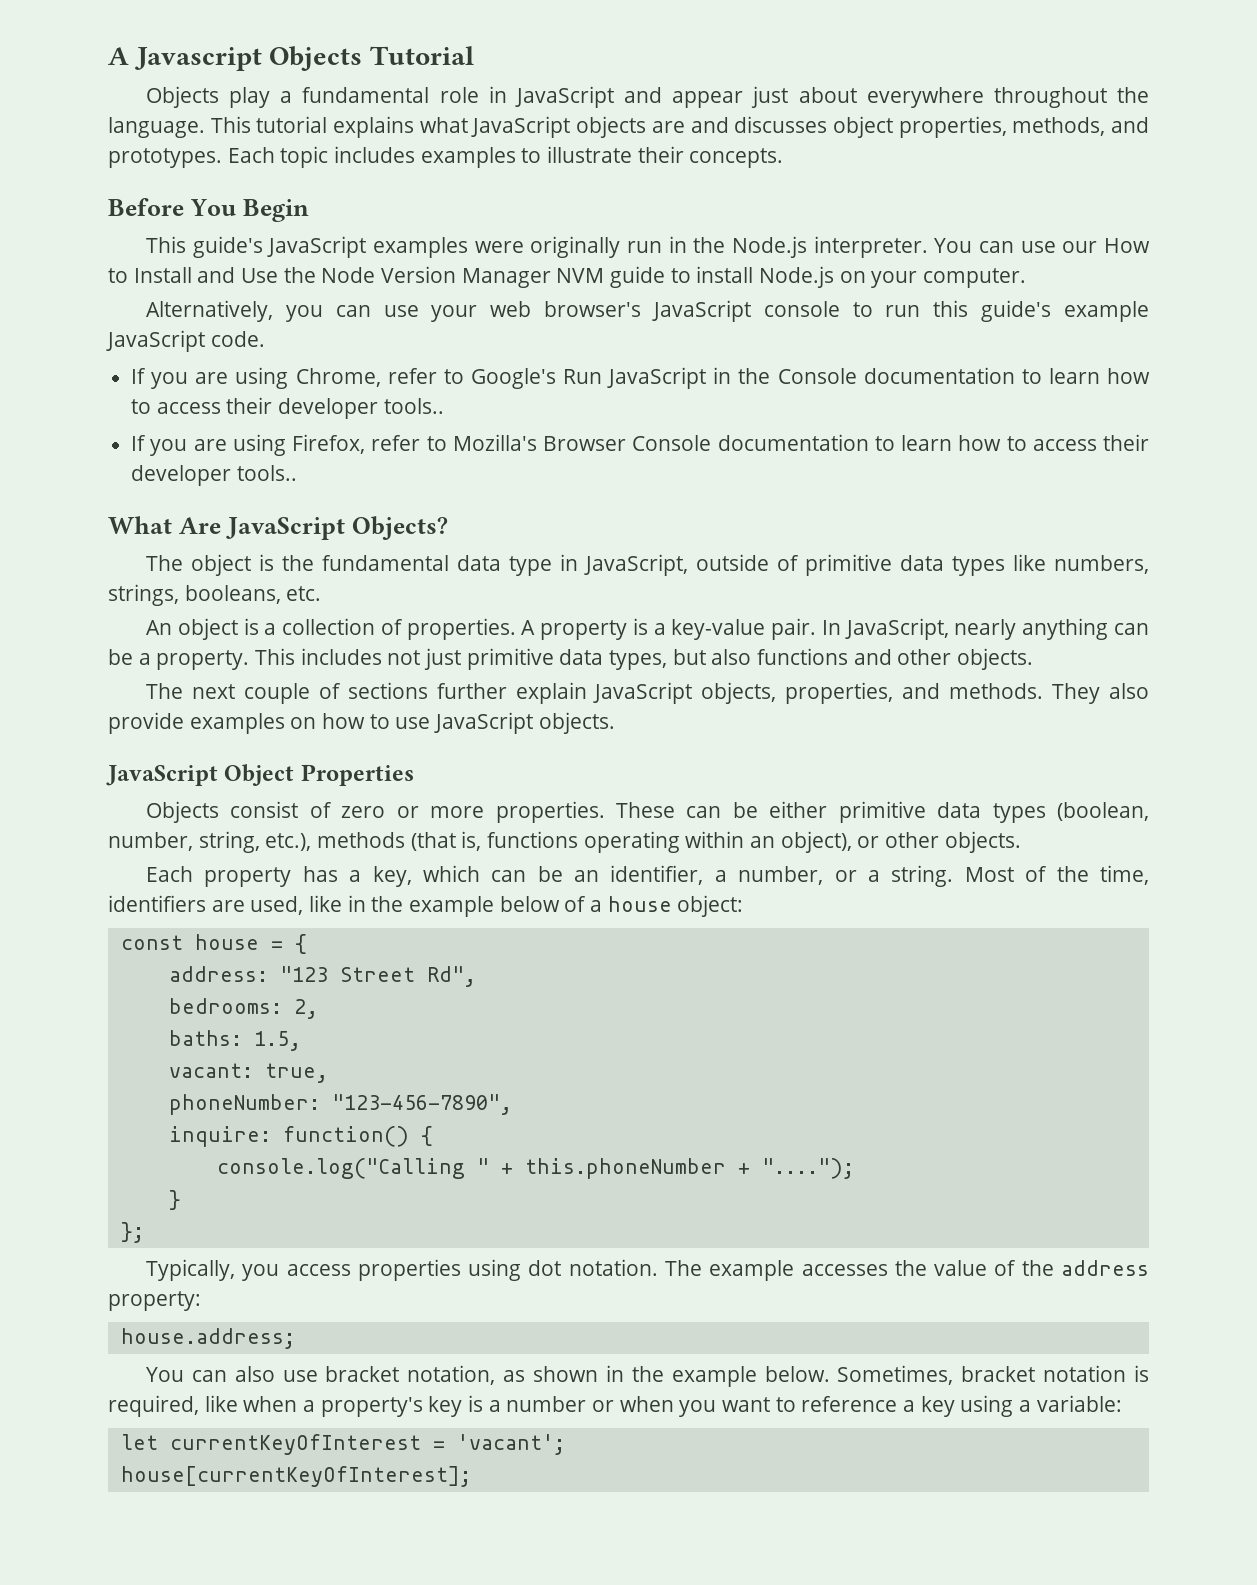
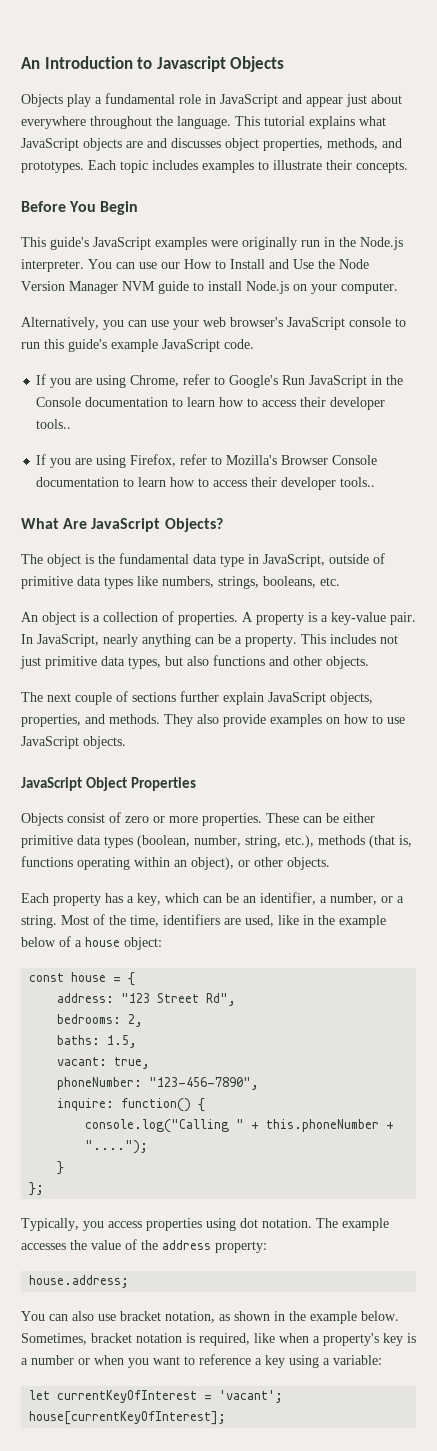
[108,47,129,65] A -> [21,56,153,69] An Introduction to
[369,46,474,65] Tutorial -> (285, 64) none

